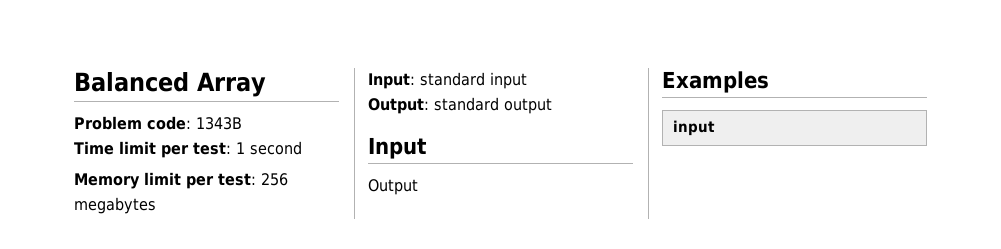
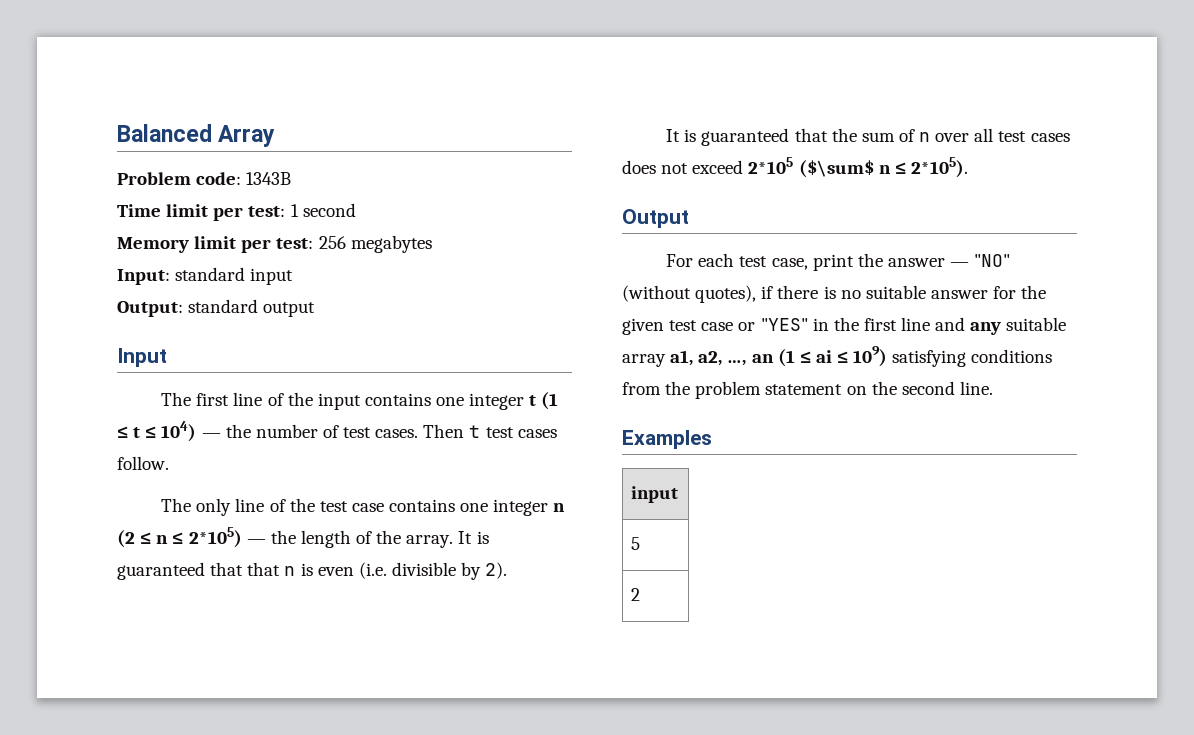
[368,179,418,195] Output -> [161,392,559,410] [117,421,557,442] [117,456,169,470] [161,498,566,516] [117,527,489,548] [117,562,508,580] [666,128,1070,146] [622,157,968,178] [622,209,689,228] [666,253,1011,271] [622,285,1047,303] [622,317,1067,335] [622,346,1053,367] [622,381,993,399] The first line of the input contains one integer t (1 ≤ t ≤ 104) — the number of test cases. Then t test cases follow. // The only line of the test case contains one integer n (2 ≤ n ≤ 2*105) — the length of the array. It is guaranteed that that n is even (i.e. divisible by 2). // It is guaranteed that the sum of n over all test cases does not exceed 2*105 ($\sum$ n ≤ 2*105). // Output // For each test case, print the answer — "NO" (without quotes), if there is no suitable answer for the given test case or "YES" in the first line and any suitable array a1, a2, …, an (1 ≤ ai ≤ 109) satisfying conditions from the problem statement on the second line.
(715, 128) none -> [631,537,641,550] [631,588,641,601] // 5 // 2

